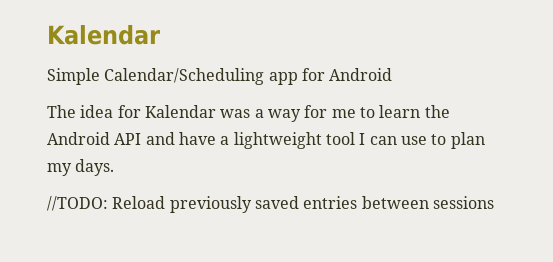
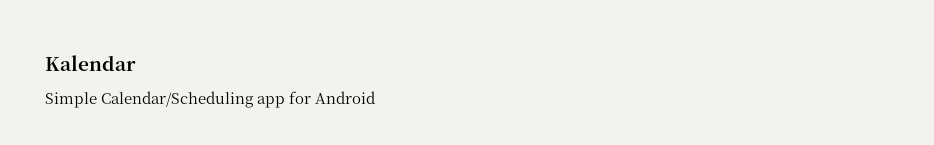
[47,105,450,122] [47,132,485,149] [47,159,115,176] [47,196,494,213] // The idea for Kalendar was a way for me to learn the Android API and have a lightweight tool I can use to plan my days. // //TODO: Reload previously saved entries between sessions -> (377, 97) none

